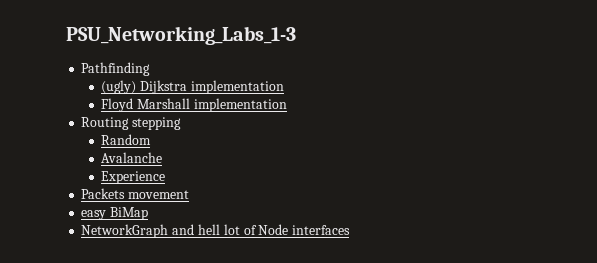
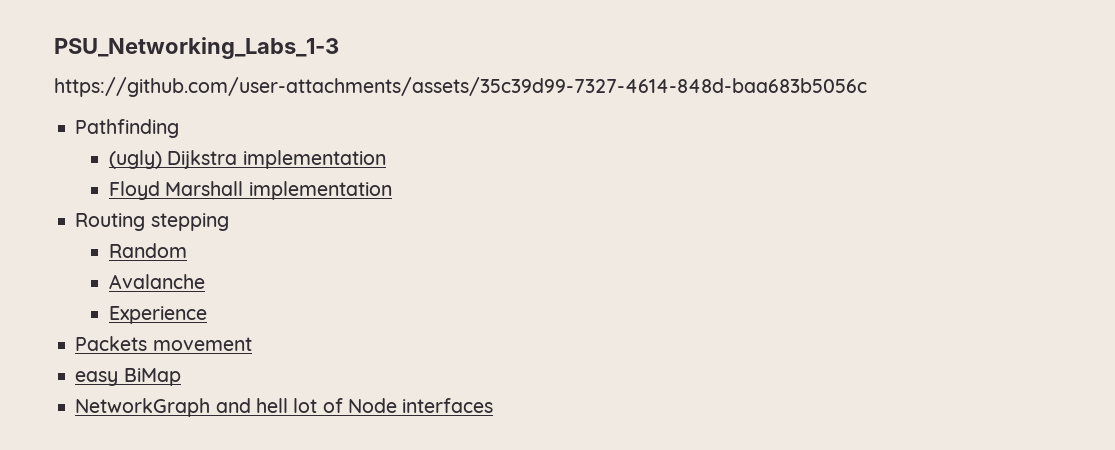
(296, 35) none -> [54,77,867,97] // https://github.com/user-attachments/assets/35c39d99-7327-4614-848d-baa683b5056c

